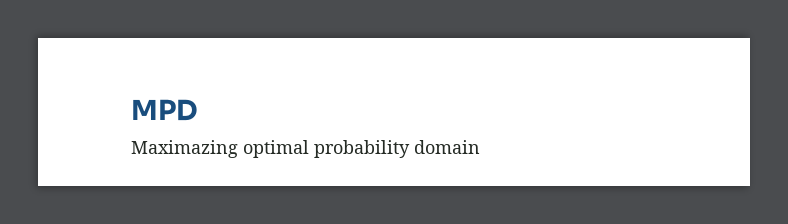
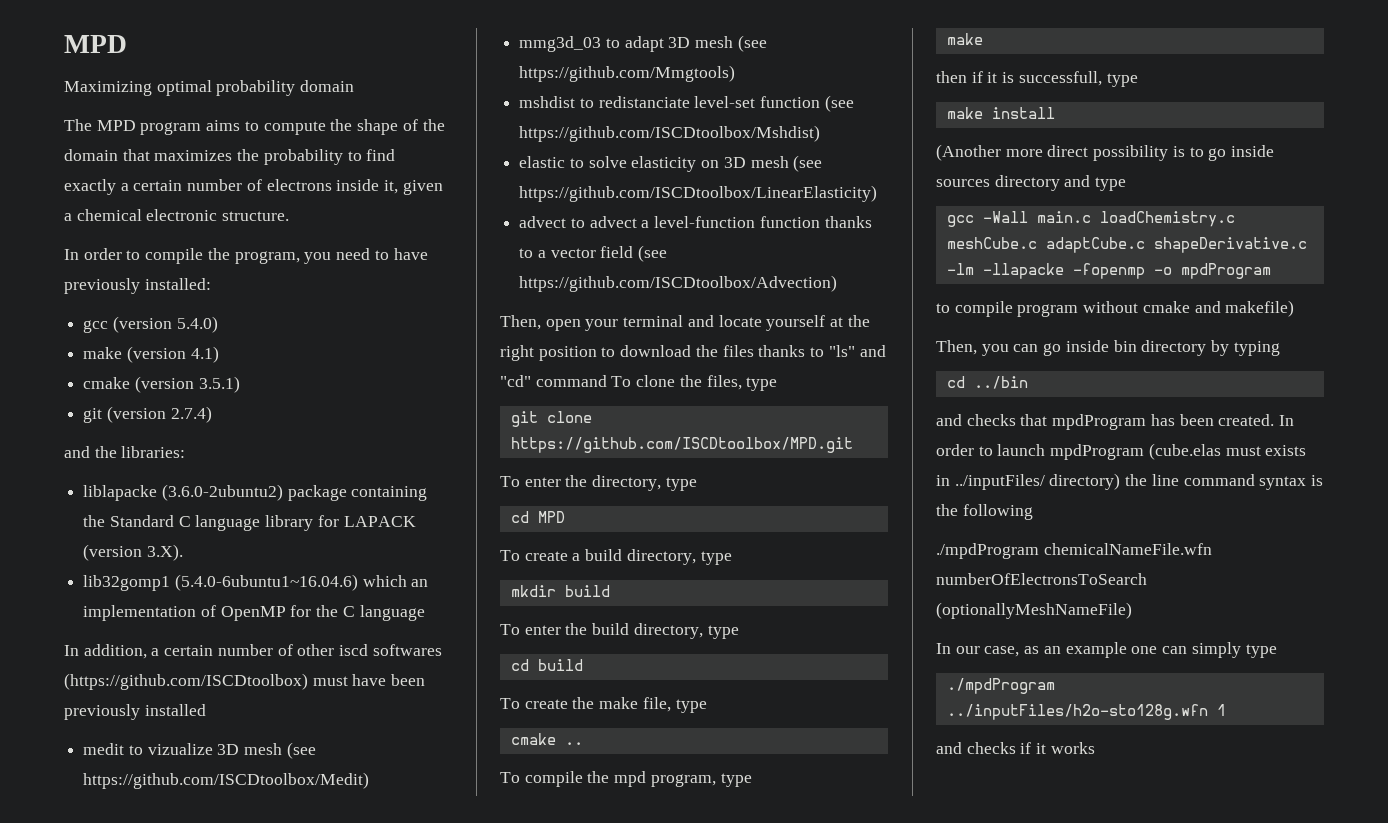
[131,99,197,121] [131,140,238,158] MPD // Maximazing -> [64,35,127,53] [64,81,152,96] MPD // Maximizing
(480, 147) none -> [64,119,445,135] [64,149,396,165] [64,179,443,195] [64,209,290,221] [64,248,428,264] [64,278,211,294] [83,316,218,333] [83,346,219,363] [83,376,240,393] [83,406,212,423] [64,446,186,458] [83,484,428,501] [83,515,416,531] [83,544,183,561] [83,574,429,591] [83,605,425,621] [64,644,442,659] [64,673,426,690] [64,704,206,720] [83,742,316,759] [83,772,370,789] [519,35,767,52] [519,65,736,82] [519,95,854,112] [519,125,821,142] [519,155,823,172] [519,185,878,202] [519,216,872,228] [519,245,668,262] [519,275,838,292] [500,315,870,331] [500,345,886,361] [500,375,778,391] [510,411,592,427] [510,437,853,453] [500,475,697,491] [510,511,565,523] [500,549,732,565] [510,585,610,597] [500,623,739,639] [510,659,583,671] [500,697,707,713] [510,733,583,745] [500,771,752,787] [946,33,983,45] [936,71,1138,87] [946,107,1055,119] [936,144,1275,161] [936,175,1127,191] [946,211,1235,227] [946,237,1307,253] [946,263,1271,279] [936,300,1295,317] [936,340,1280,356] [946,376,1028,389] [936,414,1295,430] [936,443,1307,460] [936,473,1324,490] [936,504,1033,520] [936,543,1212,559] [936,573,1147,585] [936,602,1132,619] [936,642,1277,658] [946,678,1055,694] [946,704,1226,720] [936,742,1095,754] // The MPD program aims to compute the shape of the domain that maximizes the probability to find exactly a certain number of electrons inside it, given a chemical electronic structure. // In order to compile the program, you need to have previously installed: // gcc (version 5.4.0) // make (version 4.1) // cmake (version 3.5.1) // git (version 2.7.4) // and the libraries: // liblapacke (3.6.0-2ubuntu2) package containing the Standard C language library for LAPACK (version 3.X). // lib32gomp1 (5.4.0-6ubuntu1~16.04.6) which an implementation of OpenMP for the C language // In addition, a certain number of other iscd softwares (https://github.com/ISCDtoolbox) must have been previously installed // medit to vizualize 3D mesh (see https://github.com/ISCDtoolbox/Medit) // mmg3d_03 to adapt 3D mesh (see https://github.com/Mmgtools) // mshdist to redistanciate level-set function (see https://github.com/ISCDtoolbox/Mshdist) // elastic to solve elasticity on 3D mesh (see https://github.com/ISCDtoolbox/LinearElasticity) // advect to advect a level-function function thanks to a vector field (see https://github.com/ISCDtoolbox/Advection) // Then, open your terminal and locate yourself at the right position to download the files thanks to "ls" and "cd" command To clone the files, type // git clone https://github.com/ISCDtoolbox/MPD.git // To enter the directory, type // cd MPD // To create a build directory, type // mkdir build // To enter the build directory, type // cd build // To create the make file, type // cmake .. // To compile the mpd program, type // make // then if it is successfull, type // make install // (Another more direct possibility is to go inside sources directory and type // gcc -Wall main.c loadChemistry.c meshCube.c adaptCube.c shapeDerivative.c -lm -llapacke -fopenmp -o mpdProgram // to compile program without cmake and makefile) // Then, you can go inside bin directory by typing // cd ../bin // and checks that mpdProgram has been created. In order to launch mpdProgram (cube.elas must exists in ../inputFiles/ directory) the line command syntax is the following // ./mpdProgram chemicalNameFile.wfn numberOfElectronsToSearch (optionallyMeshNameFile) // In our case, as an example one can simply type // ./mpdProgram ../inputFiles/h2o-sto128g.wfn 1 // and checks if it works

